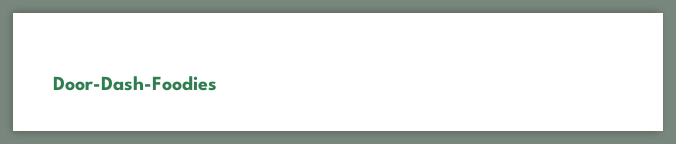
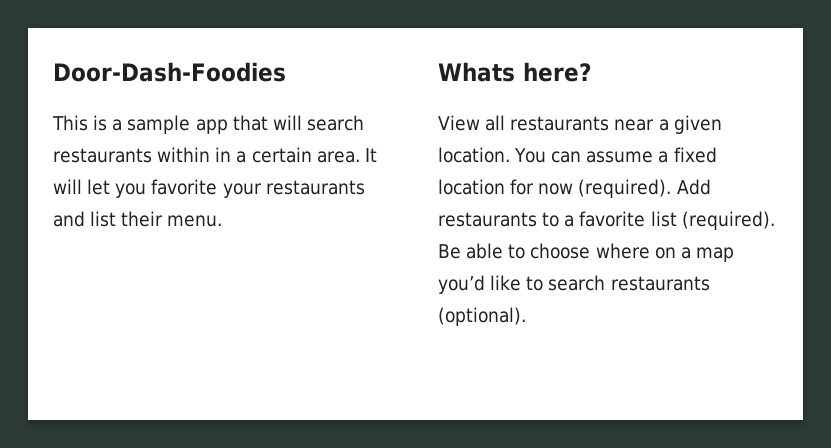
(217, 83) none -> [52,115,364,134] [53,147,377,163] [53,179,365,198] [53,211,223,227] [438,62,592,82] [438,115,722,134] [438,147,717,163] [438,179,711,198] [438,211,775,230] [438,243,734,262] [438,275,710,294] [438,307,526,326] // This is a sample app that will search restaurants within in a certain area. It will let you favorite your restaurants and list their menu. // Whats here? // View all restaurants near a given location. You can assume a fixed location for now (required). Add restaurants to a favorite list (required). Be able to choose where on a map you’d like to search restaurants (optional).

